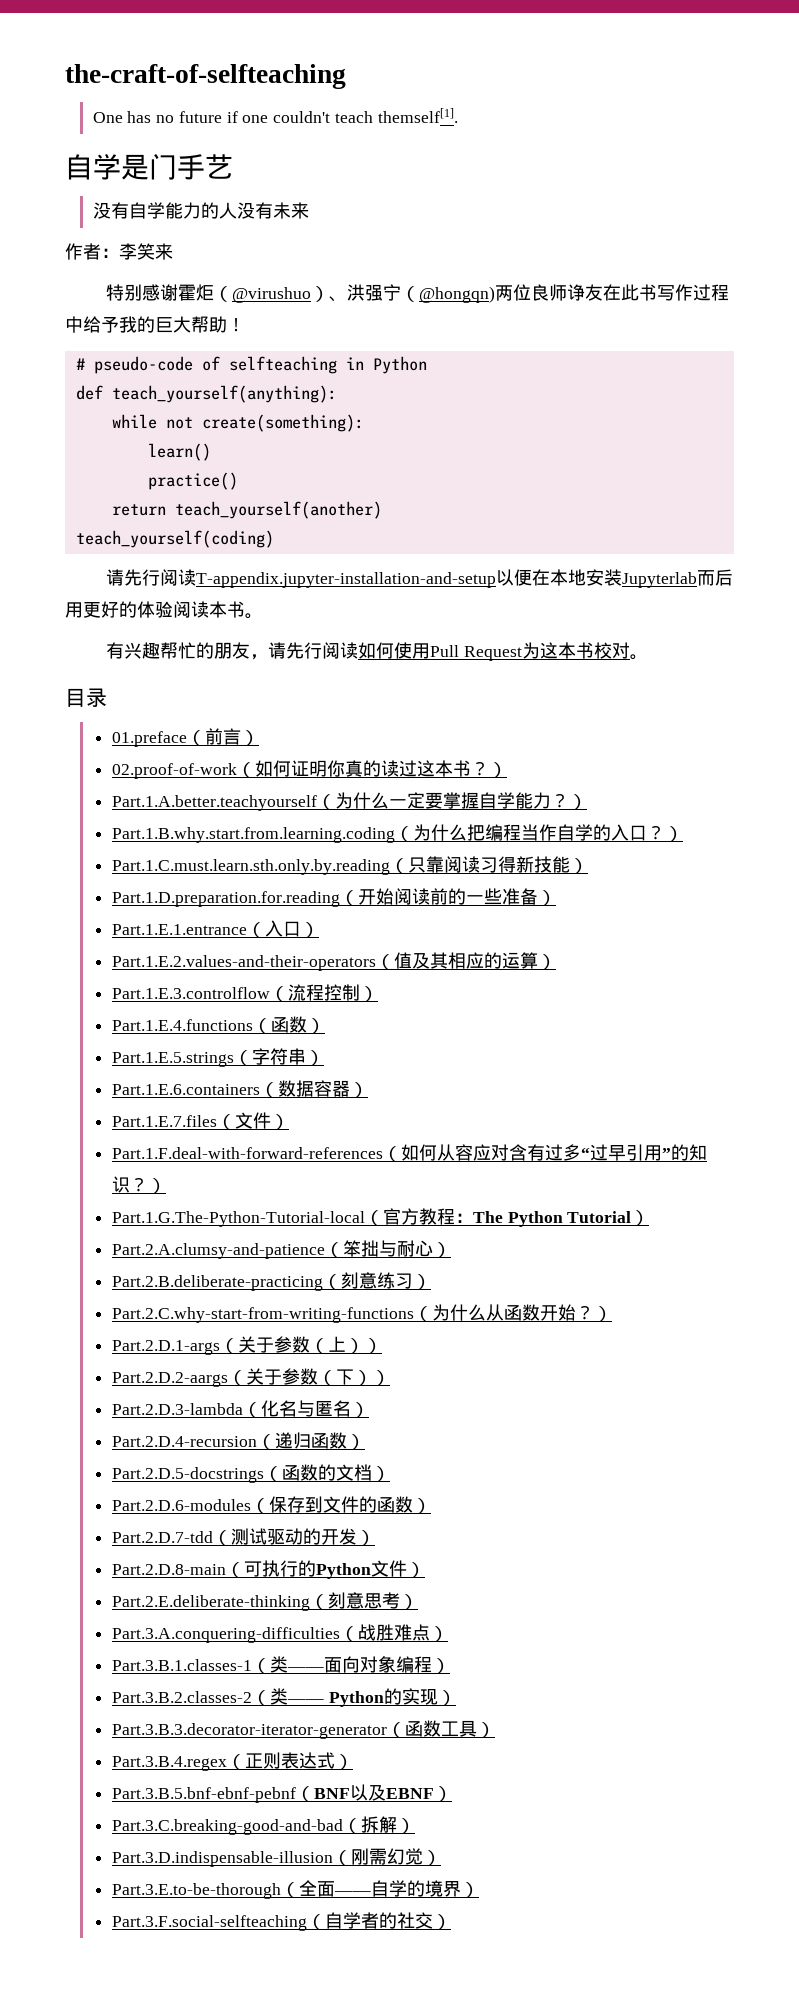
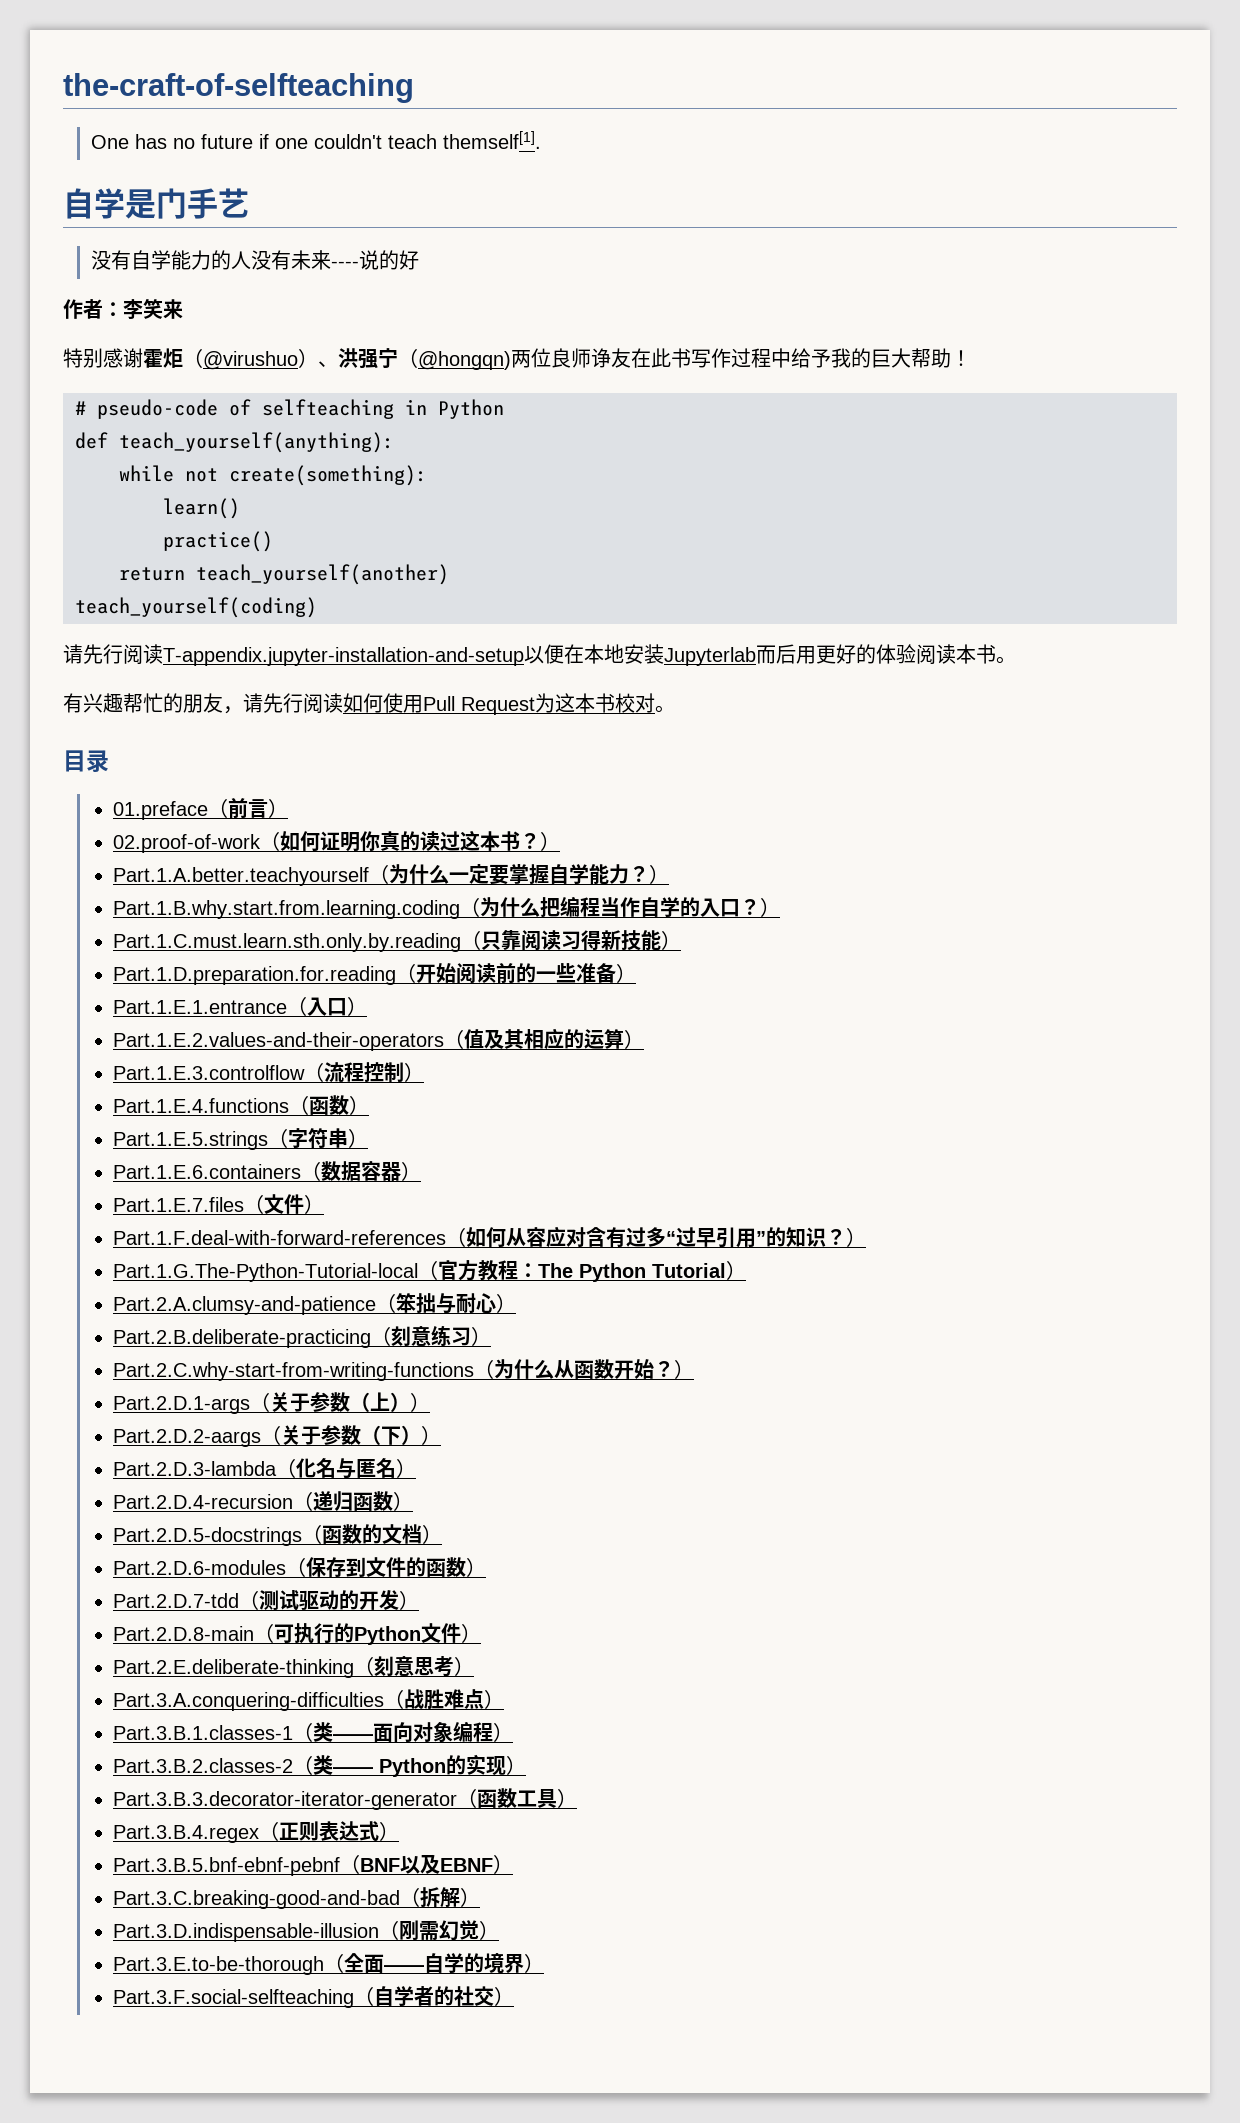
(309, 210) none -> [330,250,419,270] ----说的好

